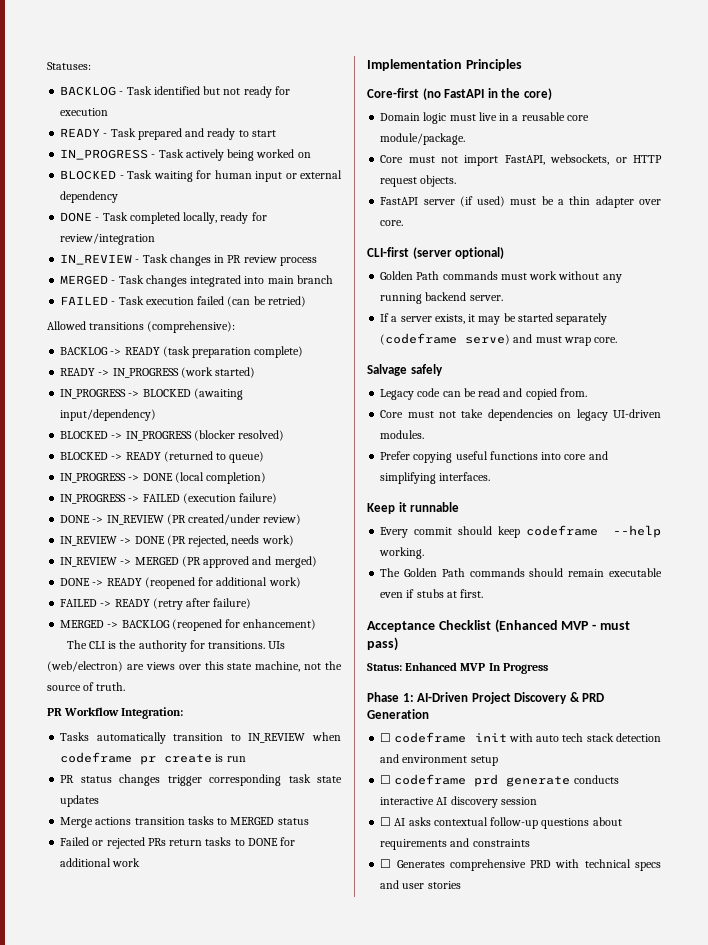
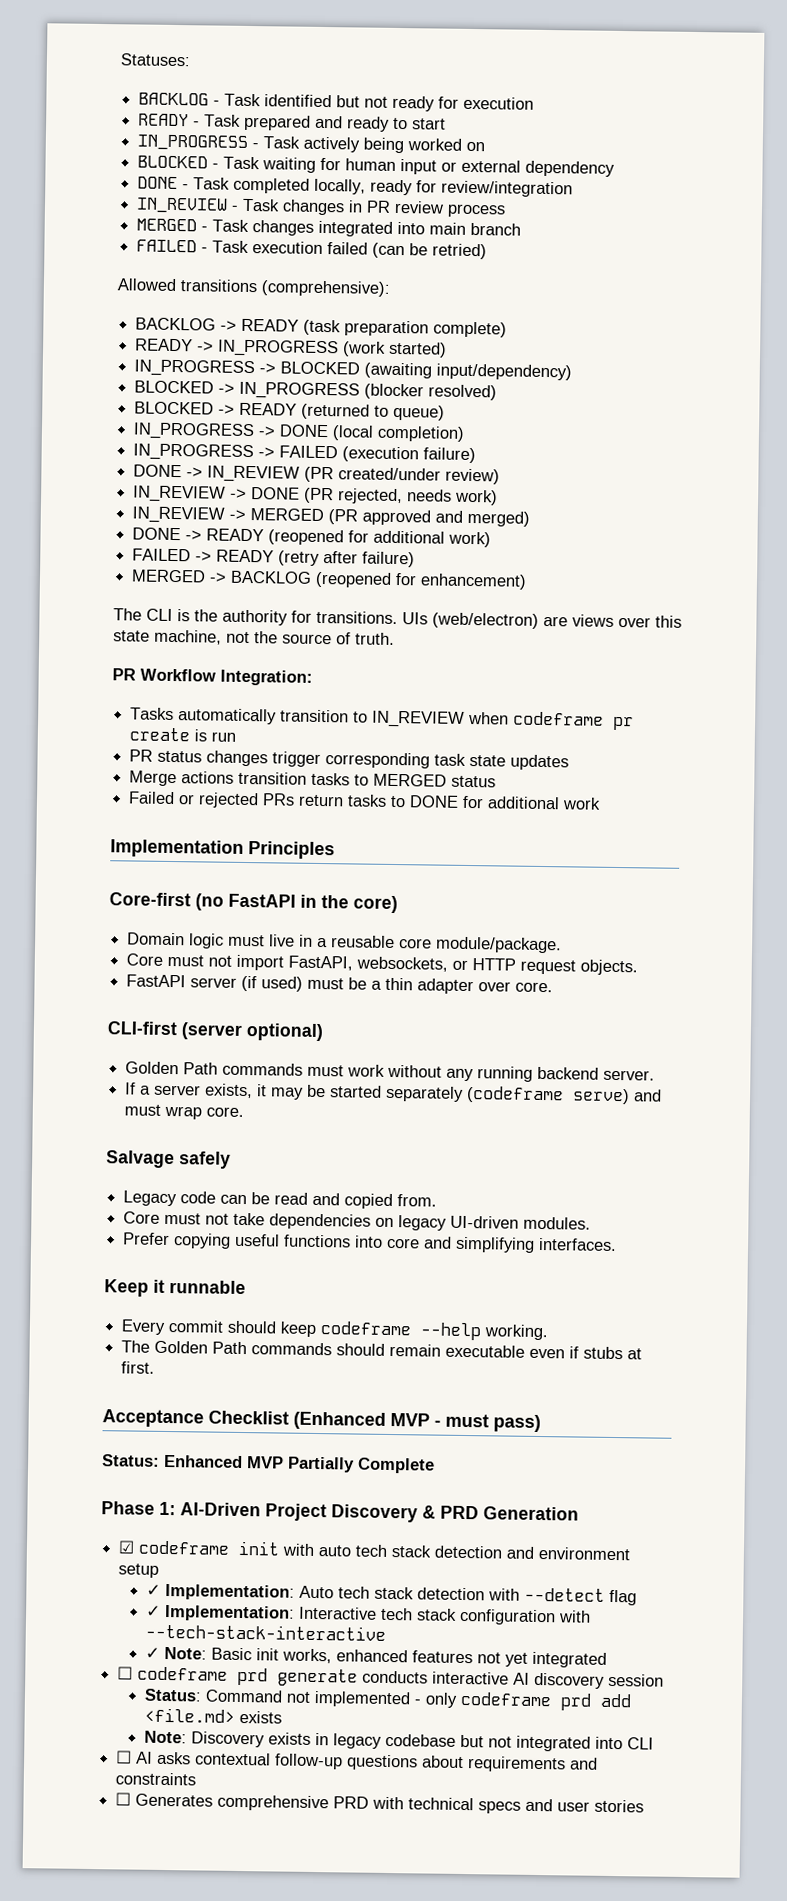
[488,663,548,674] In Progress -> [287,1456,435,1474] Partially Complete
[380,733,392,742] ☐ -> [118,1540,136,1554] ☑
(498, 761) none -> [146,1583,638,1606] [146,1604,592,1626] [145,1623,387,1641] [145,1646,608,1668] // ✓ Implementation: Auto tech stack detection with --detect flag // ✓ Implementation: Interactive tech stack configuration with --tech-stack-interactive // ✓ Note: Basic init works, enhanced features not yet integrated
(537, 801) none -> [144,1688,633,1711] [144,1707,283,1724] [144,1730,655,1752] // Status: Command not implemented - only codeframe prd add <file.md> exists // Note: Discovery exists in legacy codebase but not integrated into CLI

